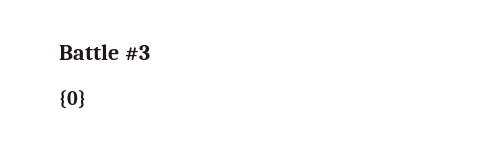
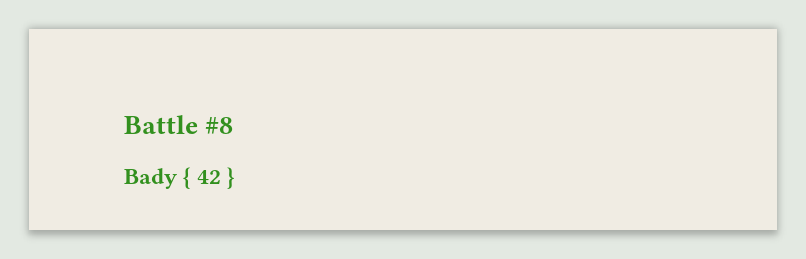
[124,45,150,61] [59,90,86,109] #3 // {0} -> [205,117,234,134] [124,167,236,189] #8 // Bady { 42 }

